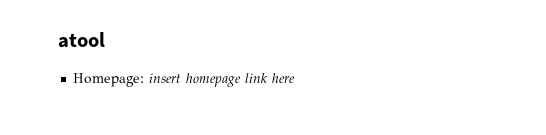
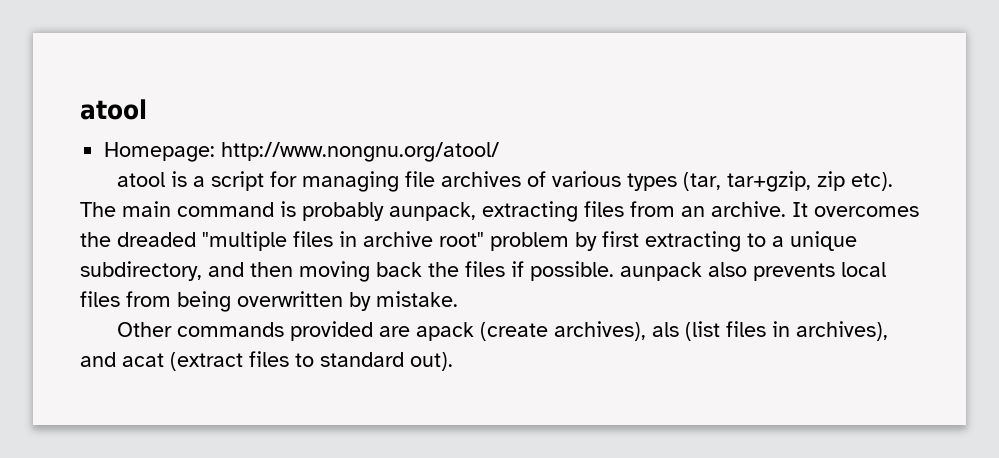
[149,73,296,87] insert homepage link here -> [221,142,500,162] [117,171,894,192] [80,201,919,222] [80,231,857,252] [80,261,886,282] [80,291,458,312] [117,321,889,341] [80,351,453,371] http://www.nongnu.org/atool/ // atool is a script for managing file archives of various types (tar, tar+gzip, zip etc). The main command is probably aunpack, extracting files from an archive. It overcomes the dreaded "multiple files in archive root" problem by first extracting to a unique subdirectory, and then moving back the files if possible. aunpack also prevents local files from being overwritten by mistake. // Other commands provided are apack (create archives), als (list files in archives), and acat (extract files to standard out).

